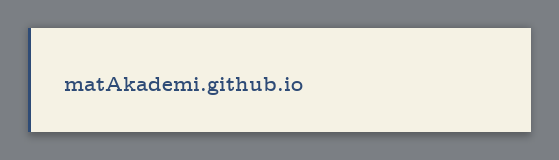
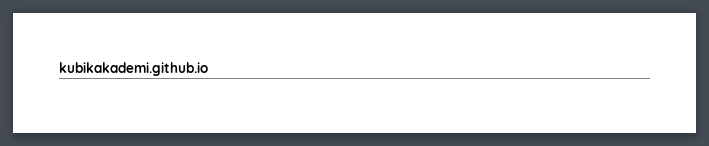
[64,77,303,95] matAkademi.github.io -> [59,62,208,76] kubikakademi.github.io

